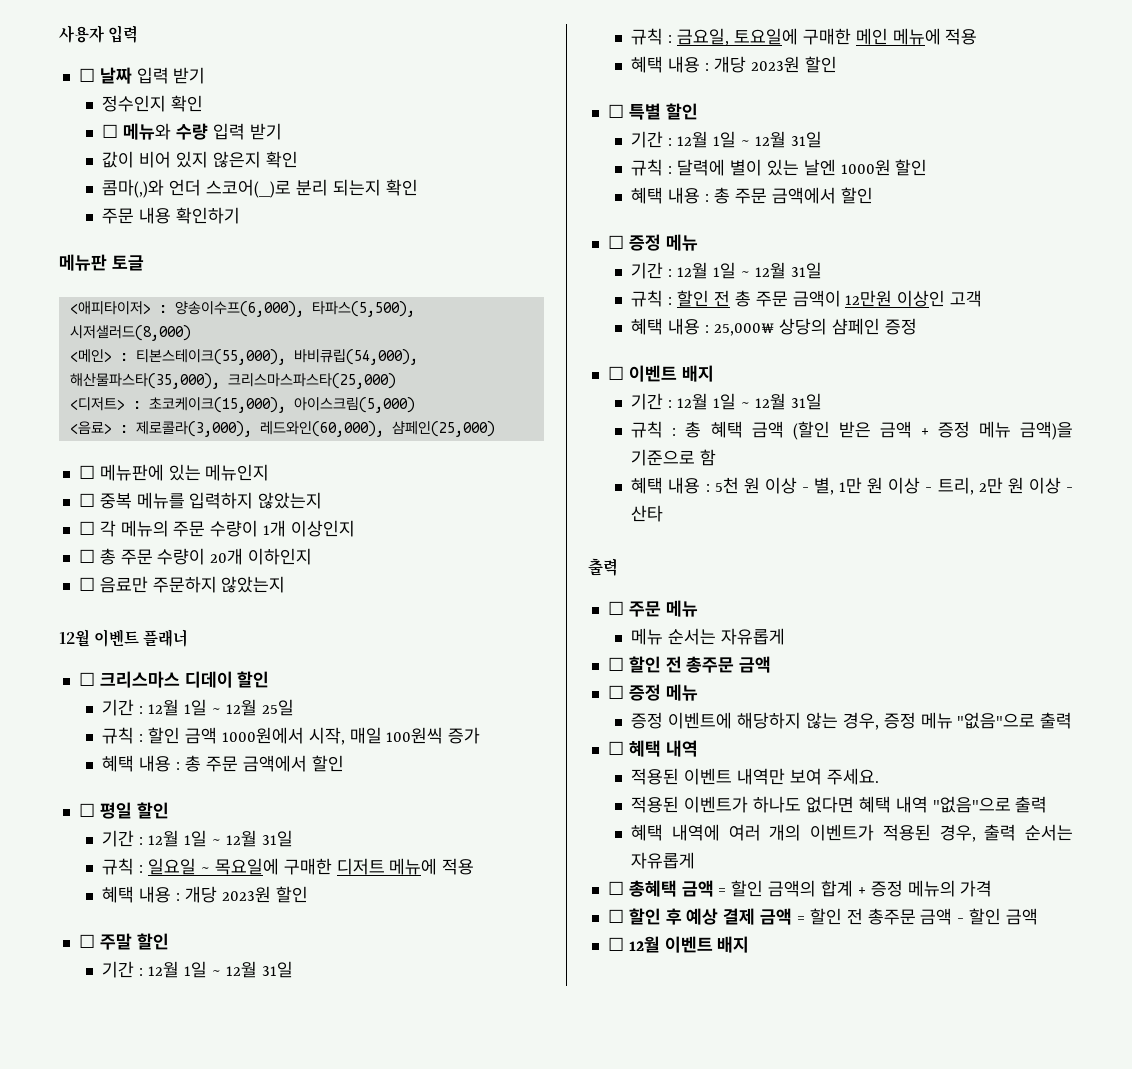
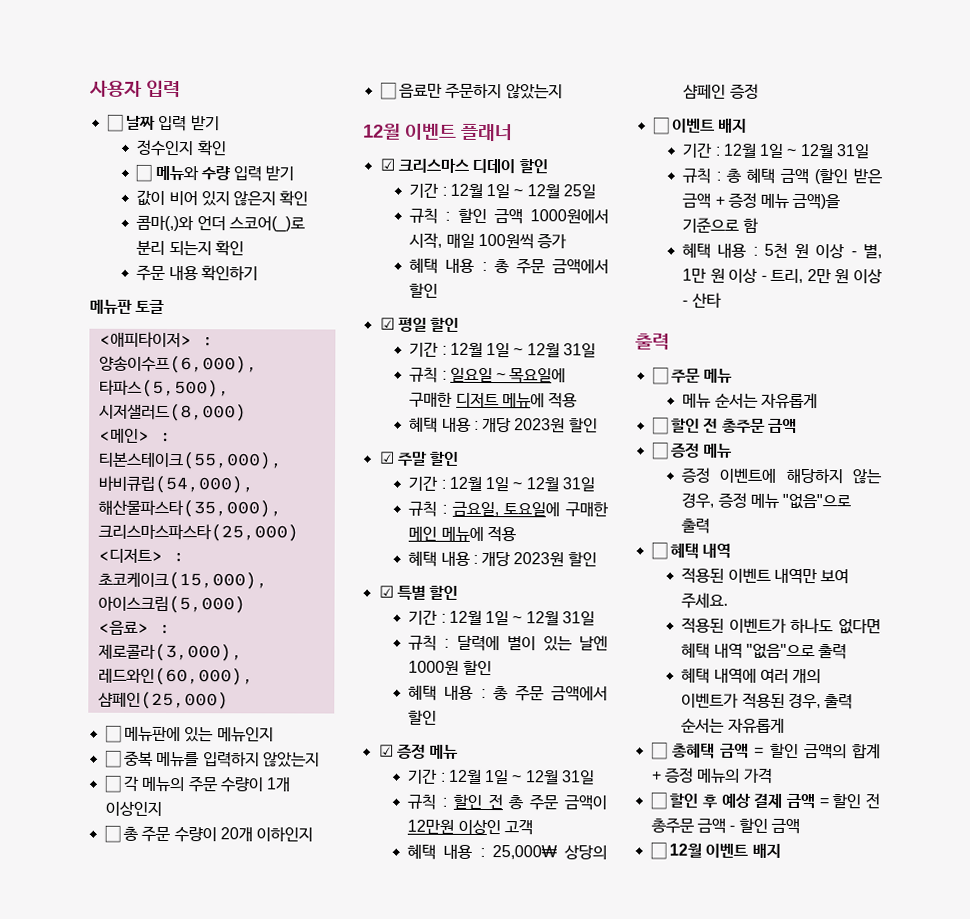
[78,672,95,686] ☐ -> [379,158,395,171] ☑
[78,803,95,817] ☐ -> [379,317,395,330] ☑
[78,934,95,948] ☐ -> [378,451,395,464] ☑
[607,104,624,118] ☐ -> [378,585,394,598] ☑
[607,235,624,249] ☐ -> [378,744,394,757] ☑

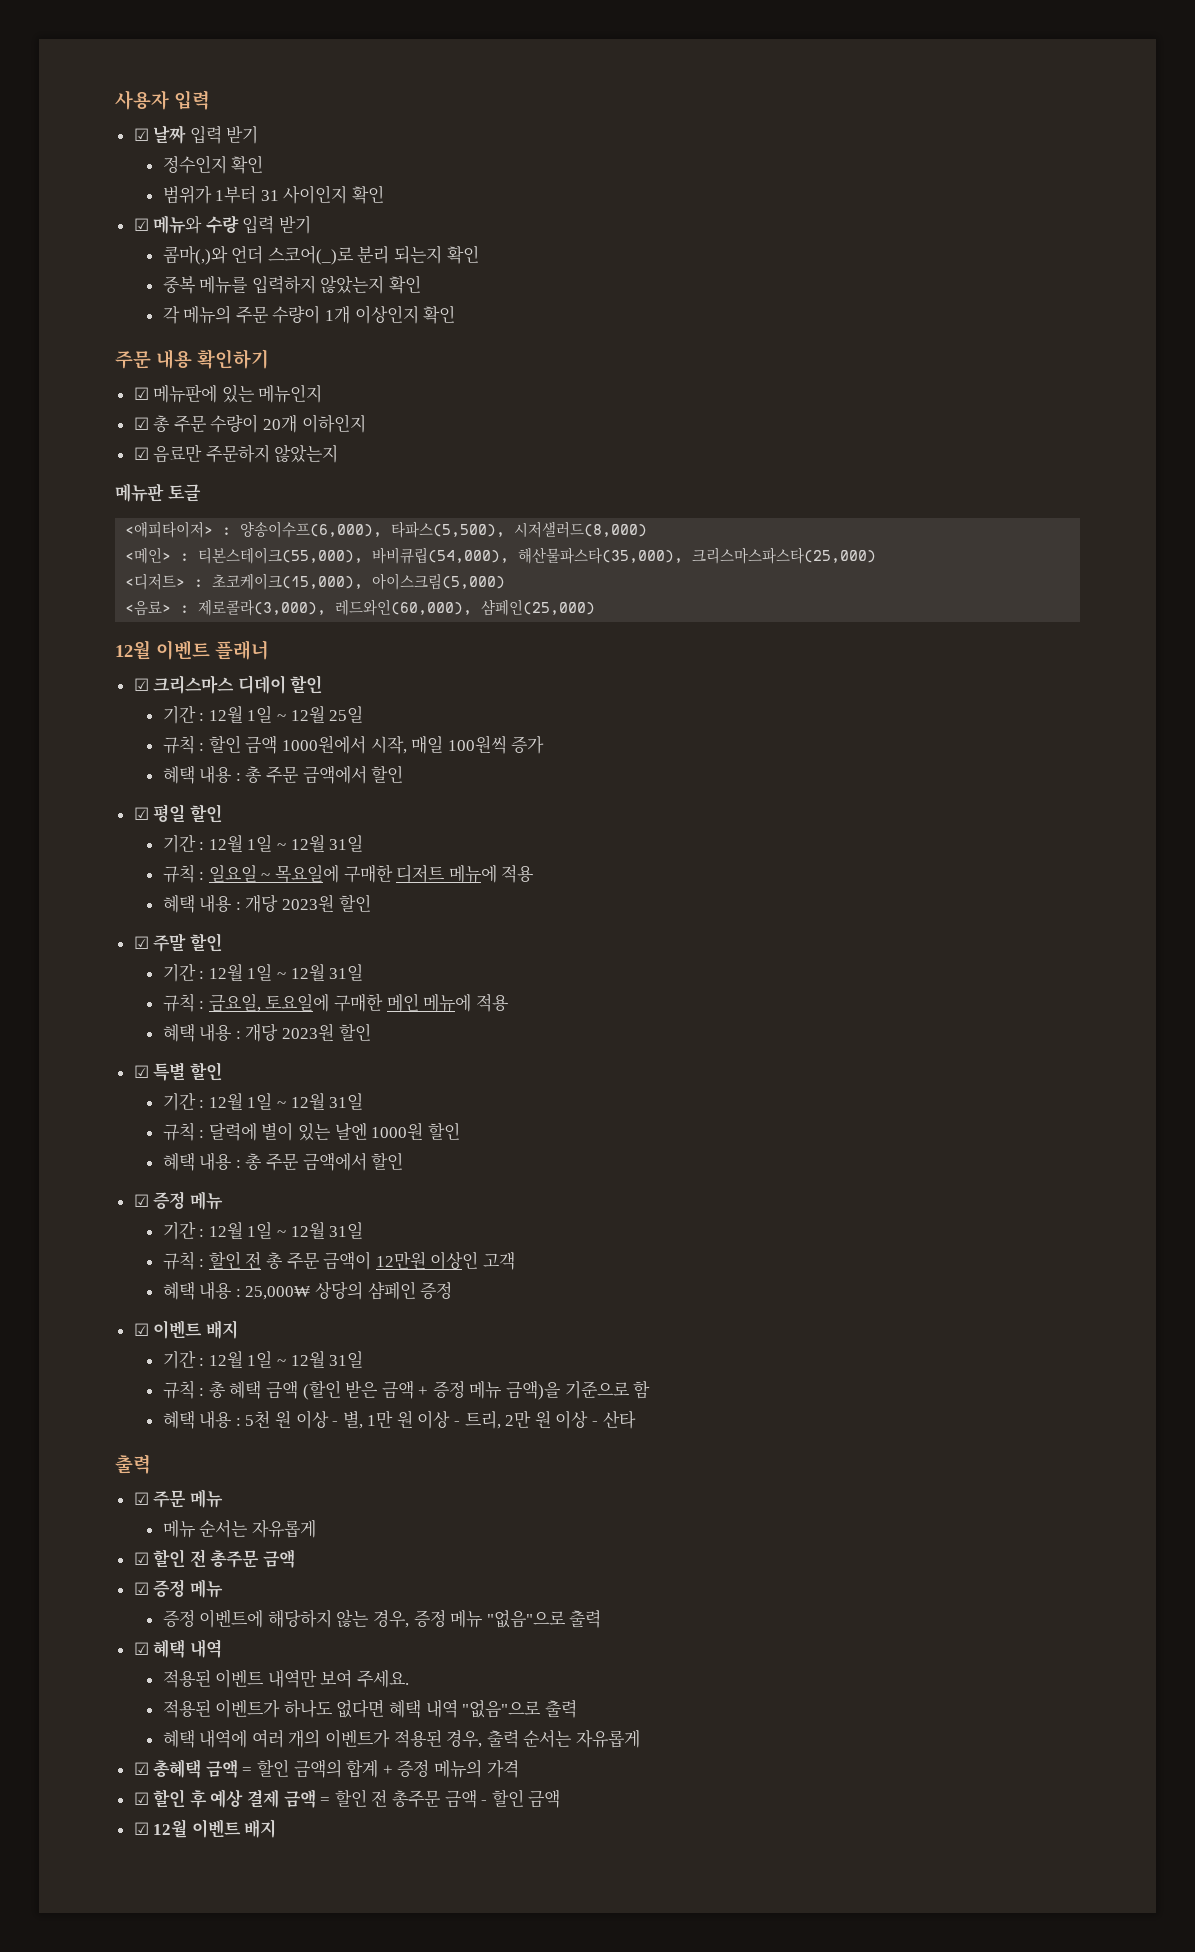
[106,114,124,132] ☐ -> [133,128,149,141] ☑
[135,164,153,182] ☐ -> [162,185,384,204] [133,218,149,231] 범위가 1부터 31 사이인지 확인 // ☑
[136,189,309,207] // 값이 비어 있지 않은지 확인 -> (312, 225) none
[136,264,258,281] 주문 내용 확인하기 -> [162,275,421,294] [162,305,456,324] [115,349,269,369] [133,384,323,403] [133,414,366,433] [133,444,339,463] 중복 메뉴를 입력하지 않았는지 확인 // 각 메뉴의 주문 수량이 1개 이상인지 확인 // 주문 내용 확인하기 // ☑ 메뉴판에 있는 메뉴인지 // ☑ 총 주문 수량이 20개 이하인지 // ☑ 음료만 주문하지 않았는지
[104,725,274,743] [104,750,320,768] [103,775,292,793] [104,801,162,816] [103,825,314,843] [379,82,563,100] // ☐ 메뉴판에 있는 메뉴인지 // ☐ 중복 메뉴를 입력하지 않았는지 // ☐ 각 메뉴의 주문 수량이 1개 이상인지 // ☐ 총 주문 수량이 20개 이하인지 // ☐ 음료만 주문하지 않았는지 -> (596, 607) none
[652,117,670,135] ☐ -> [133,1323,149,1336] ☑
[651,367,669,385] ☐ -> [133,1492,149,1505] ☑
[651,417,669,435] ☐ -> [133,1552,149,1565] ☑
[651,442,669,460] ☐ -> [133,1582,149,1595] ☑
[650,542,668,560] ☐ -> [133,1642,149,1655] ☑
[650,742,668,760] ☐ -> [133,1762,149,1775] ☑
[649,792,667,810] ☐ -> [133,1792,149,1805] ☑
[649,842,667,860] ☐ -> [133,1822,149,1835] ☑

